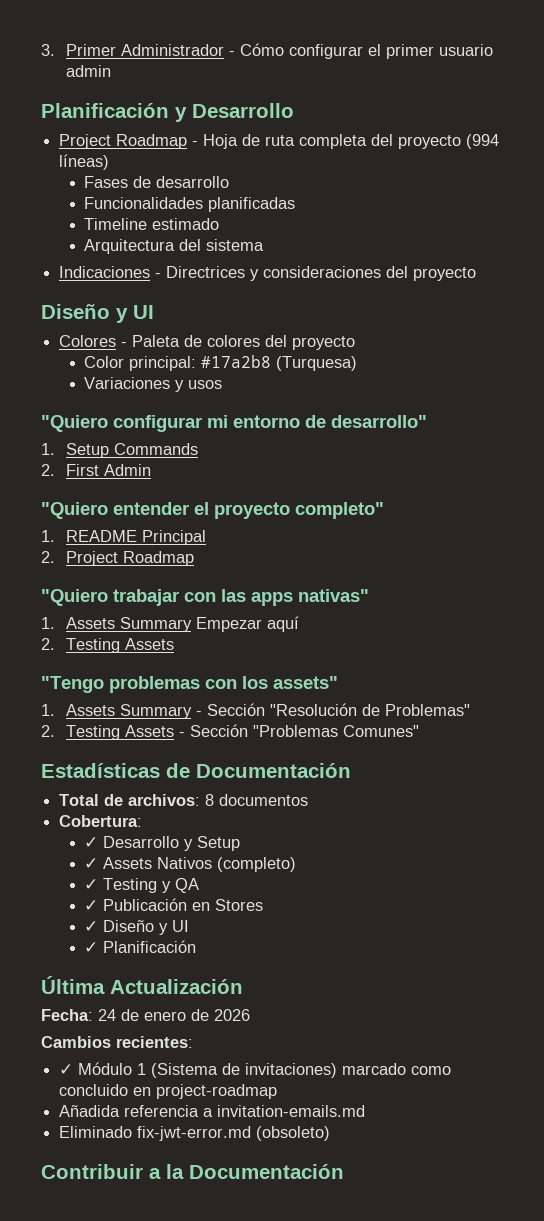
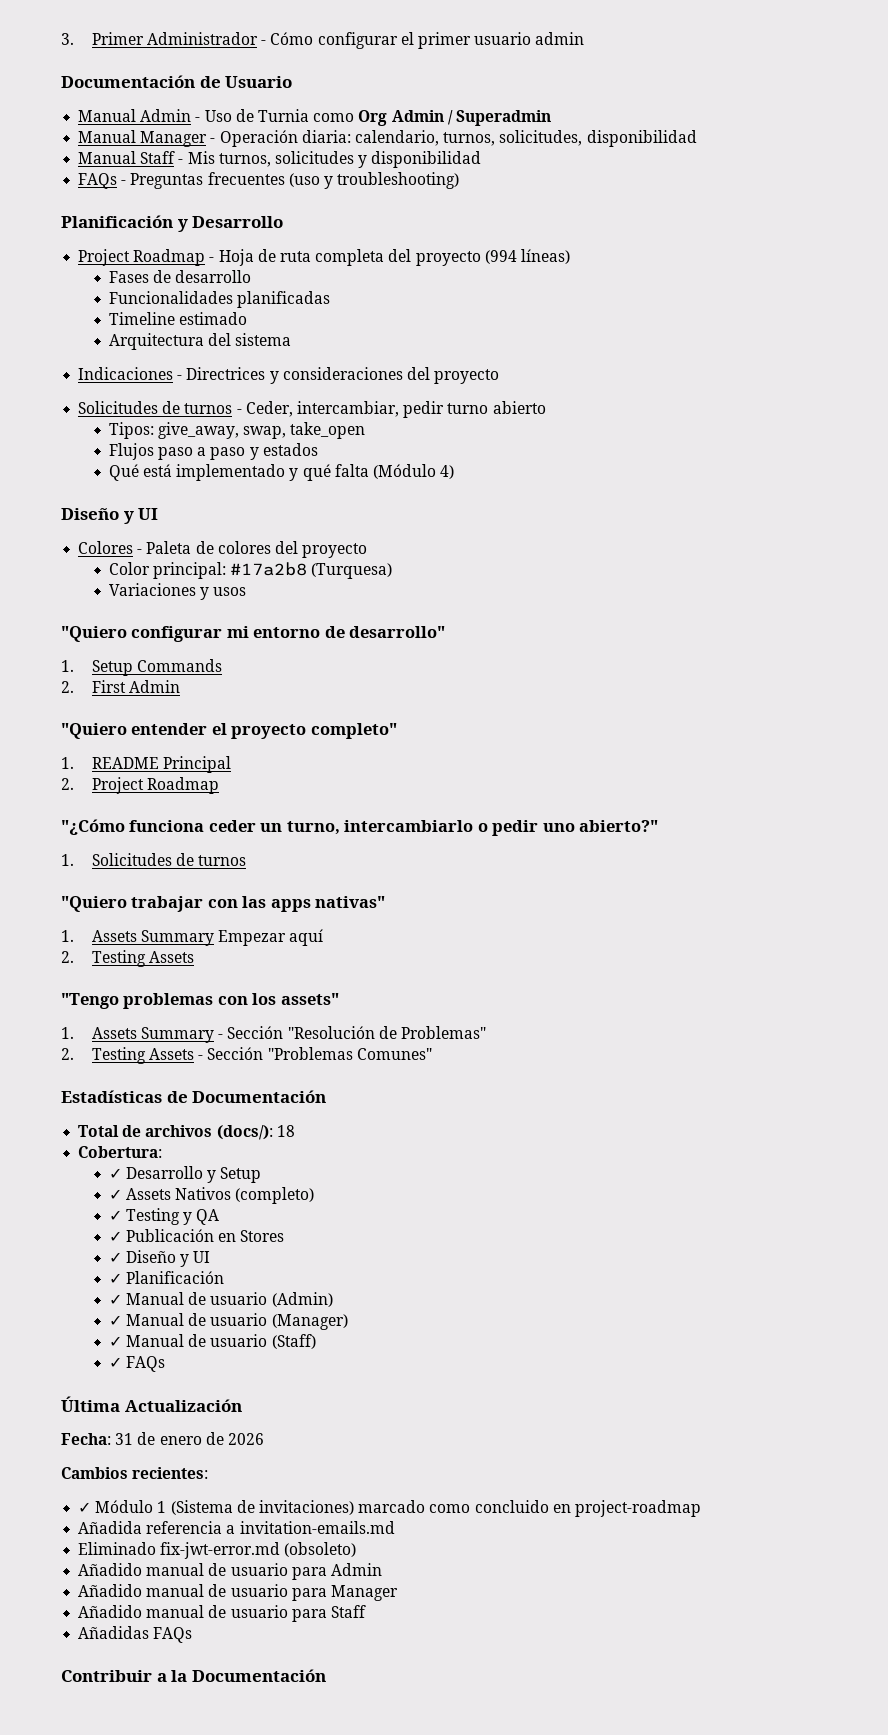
(112, 71) none -> [61,75,293,88] [78,109,551,126] [78,130,697,147] [78,151,482,168] [78,172,460,189] // Documentación de Usuario // Manual Admin - Uso de Turnia como Org Admin / Superadmin // Manual Manager - Operación diaria: calendario, turnos, solicitudes, disponibilidad // Manual Staff - Mis turnos, solicitudes y disponibilidad // FAQs - Preguntas frecuentes (uso y troubleshooting)
(477, 274) none -> [78,401,546,418] [108,422,366,439] [108,443,318,460] [108,464,455,481] // Solicitudes de turnos - Ceder, intercambiar, pedir turno abierto // Tipos: give_away, swap, take_open // Flujos paso a paso y estados // Qué está implementado y qué falta (Módulo 4)
(195, 558) none -> [61,819,659,836] [61,853,247,866] // "¿Cómo funciona ceder un turno, intercambiarlo o pedir uno abierto?" // 1. Solicitudes de turnos
[128,794,309,806] archivos: 8 documentos -> [145,1125,295,1140] archivos (docs/): 18
(197, 946) none -> [108,1292,333,1307] [108,1313,348,1330] [108,1334,316,1349] [108,1356,166,1372] // ✓ Manual de usuario (Admin) // ✓ Manual de usuario (Manager) // ✓ Manual de usuario (Staff) // ✓ FAQs
[98,1009,116,1021] 24 -> [115,1433,134,1445] 31
(331, 1133) none -> [78,1563,382,1580] [78,1584,398,1601] [78,1605,366,1622] [78,1626,193,1643] // Añadido manual de usuario para Admin // Añadido manual de usuario para Manager // Añadido manual de usuario para Staff // Añadidas FAQs

